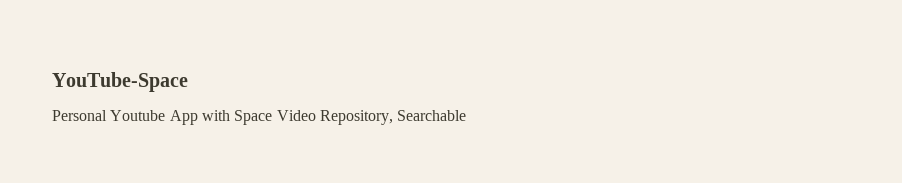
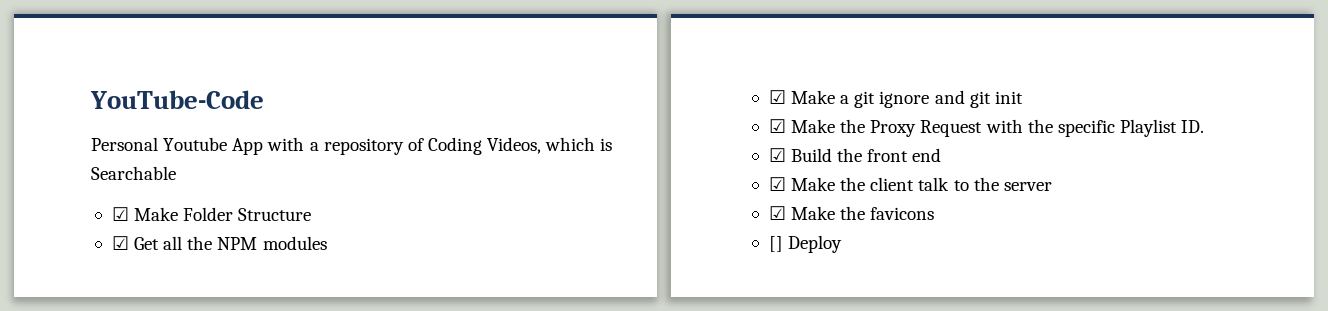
[52,72,188,92] YouTube-Space -> [90,90,264,109] YouTube-Code
[234,110,467,125] Space Video Repository, Searchable -> [309,137,613,155] [91,166,176,180] [111,207,312,221] [111,236,327,250] [768,90,1023,108] [768,119,1205,137] [768,148,942,162] [768,177,1052,191] [768,206,935,220] [768,235,843,253] a repository of Coding Videos, which is Searchable // ☑ Make Folder Structure // ☑ Get all the NPM modules // ☑ Make a git ignore and git init // ☑ Make the Proxy Request with the specific Playlist ID. // ☑ Build the front end // ☑ Make the client talk to the server // ☑ Make the favicons // [] Deploy

